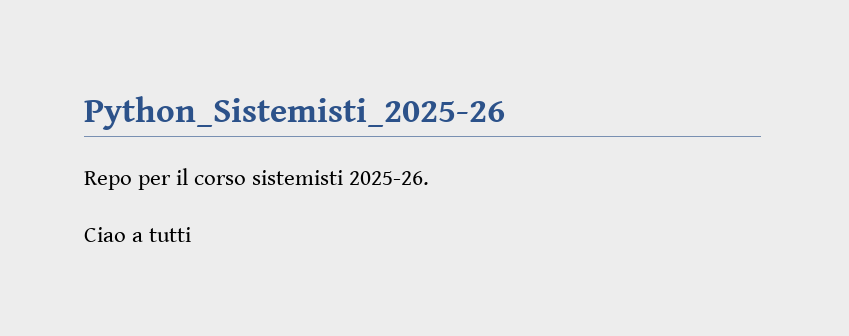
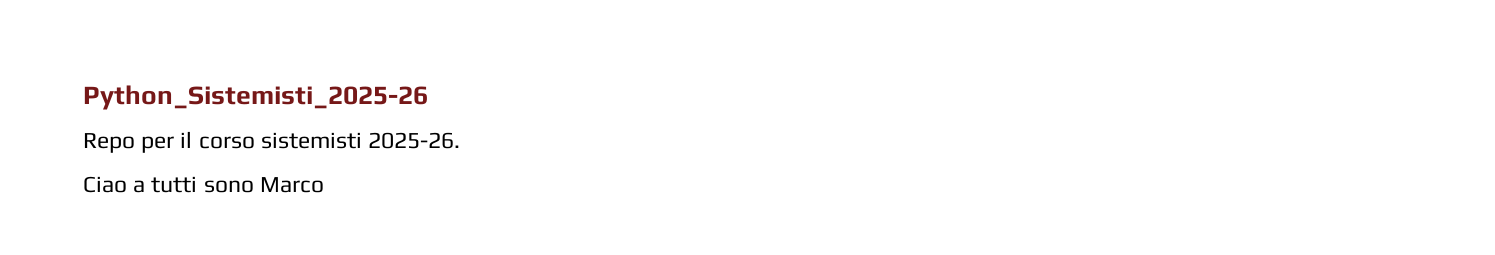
(192, 234) none -> [203,177,324,193] sono Marco

